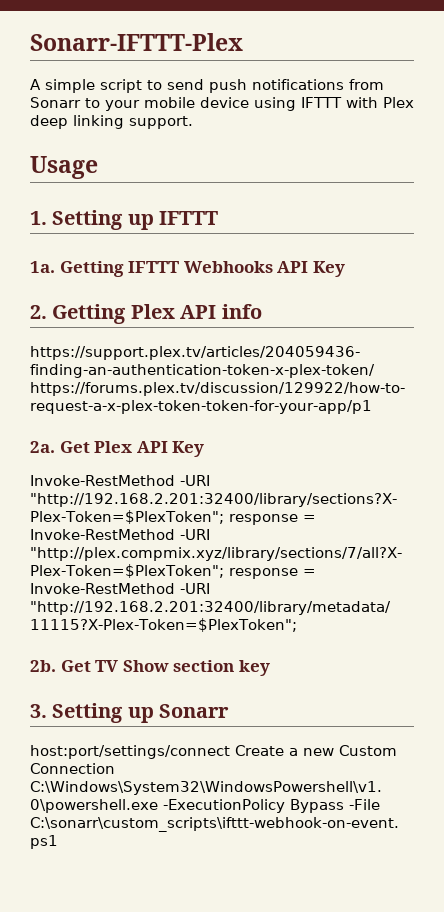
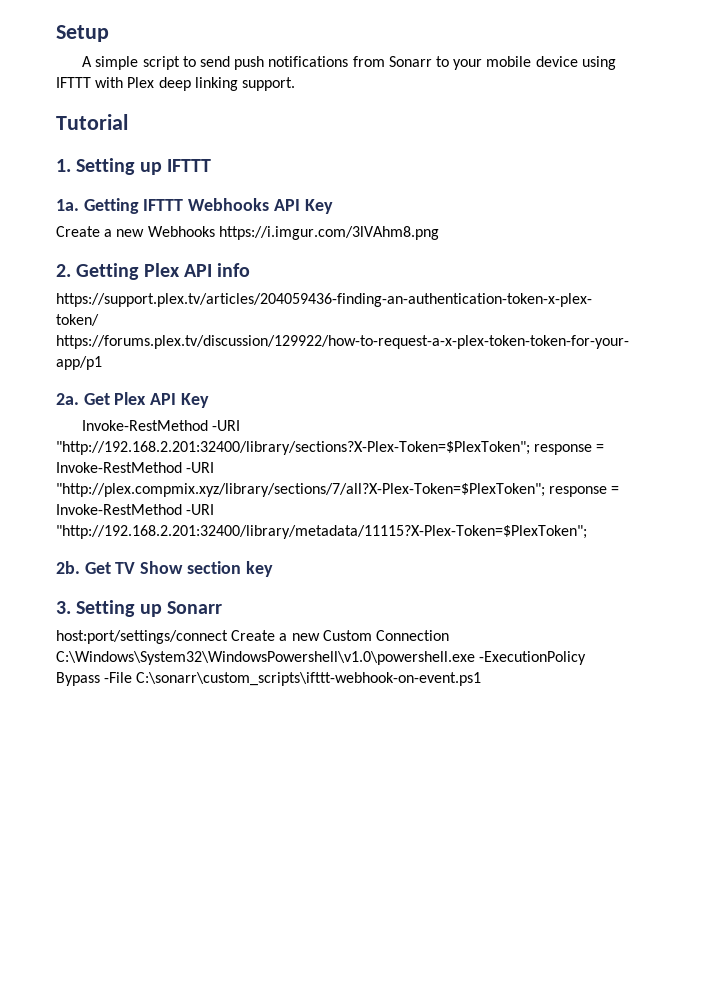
[30,33,243,51] Sonarr-IFTTT-Plex -> [56,25,109,42] Setup
[30,156,98,179] Usage -> [56,114,128,130] Tutorial
(345, 269) none -> [56,226,439,240] // Create a new Webhooks https://i.imgur.com/3lVAhm8.png

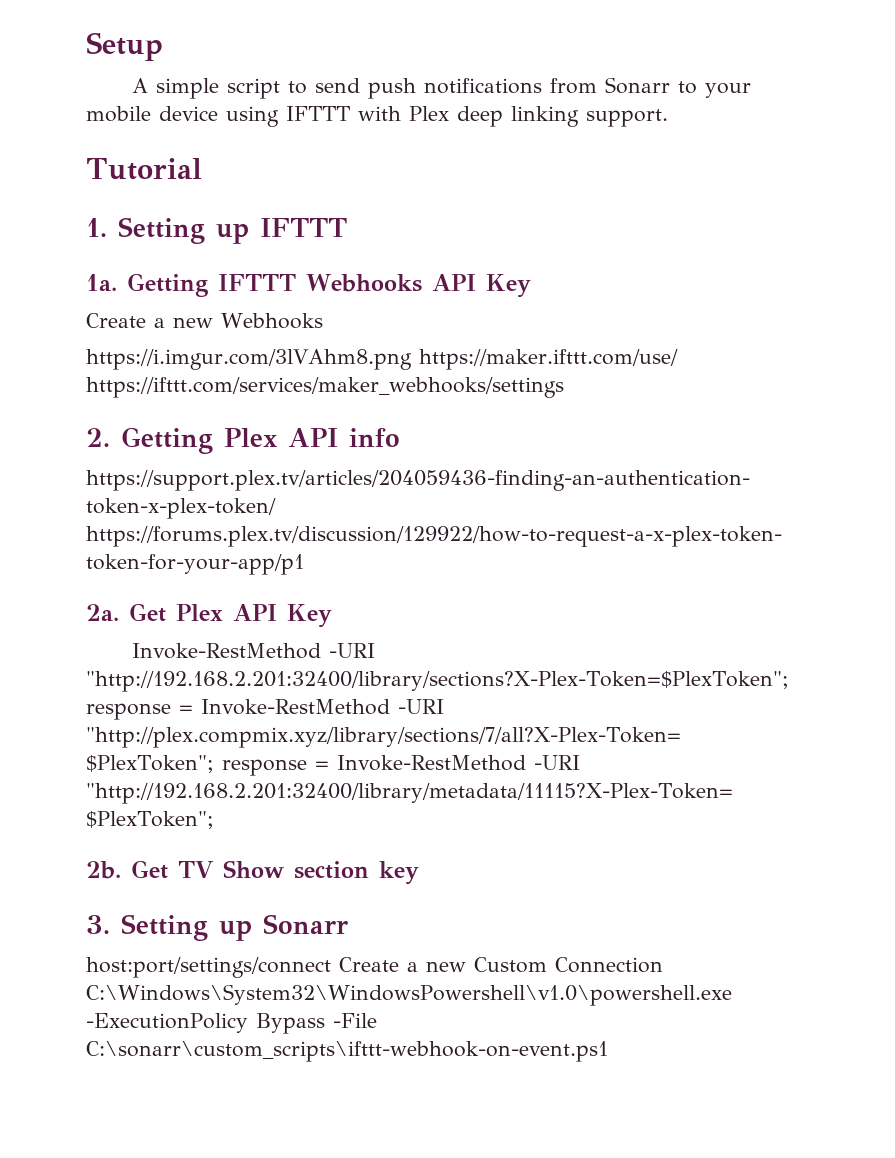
(215, 231) none -> (323, 321) //
(439, 233) none -> [418,349,678,370] [86,377,564,398] https://maker.ifttt.com/use/ https://ifttt.com/services/maker_webhooks/settings

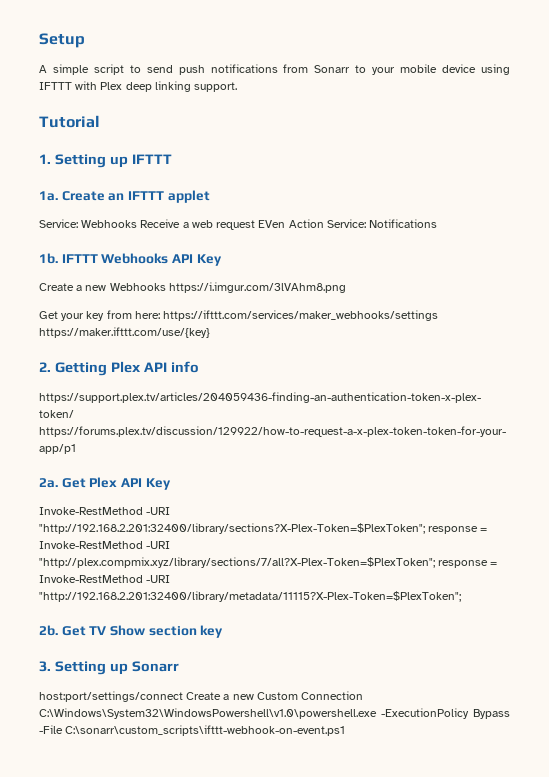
[127,273,208,297] Getting -> [61,190,210,203] [39,219,438,230] [39,253,58,264] Create an IFTTT applet // Service: Webhooks Receive a web request EVen Action Service: Notifications // 1b.
[86,349,678,370] // https://i.imgur.com/3lVAhm8.png https://maker.ifttt.com/use/ -> [168,282,346,293] [39,310,160,321] https://i.imgur.com/3lVAhm8.png // Get your key from here:
(564, 387) none -> [39,327,210,338] https://maker.ifttt.com/use/{key}

